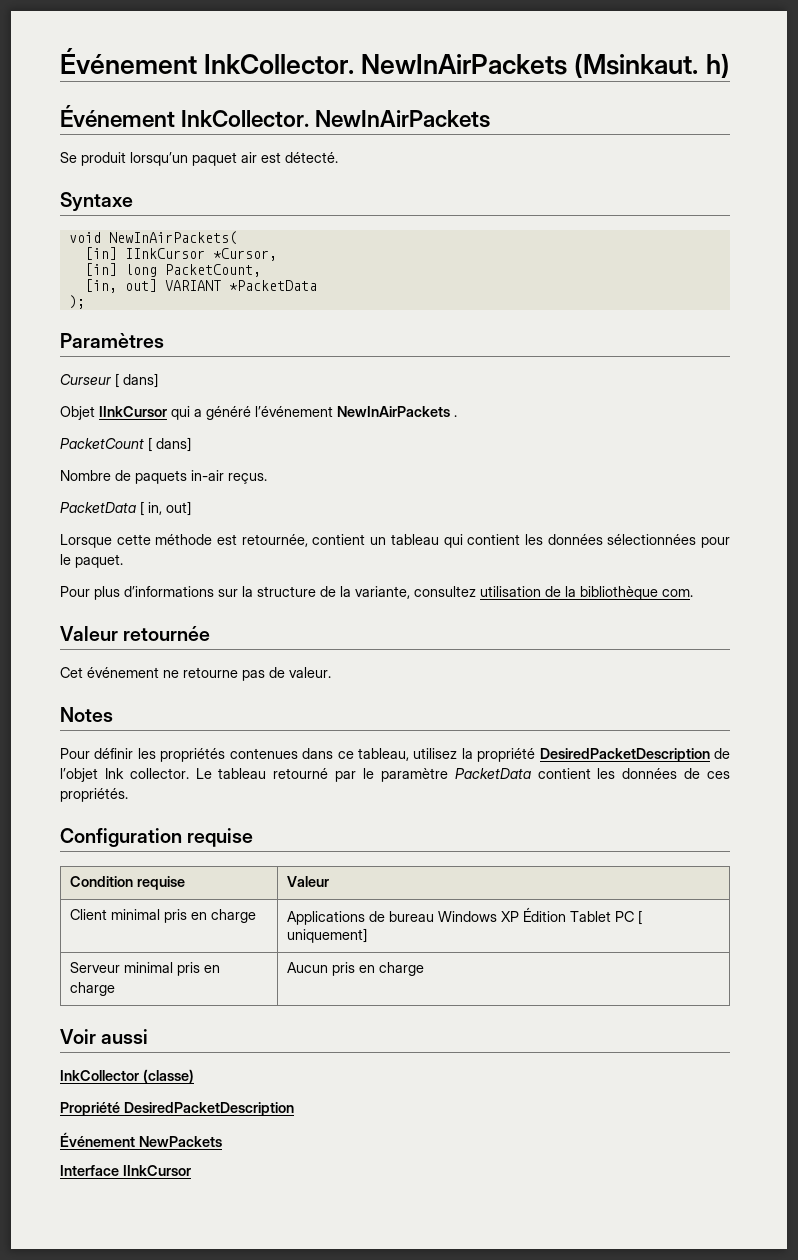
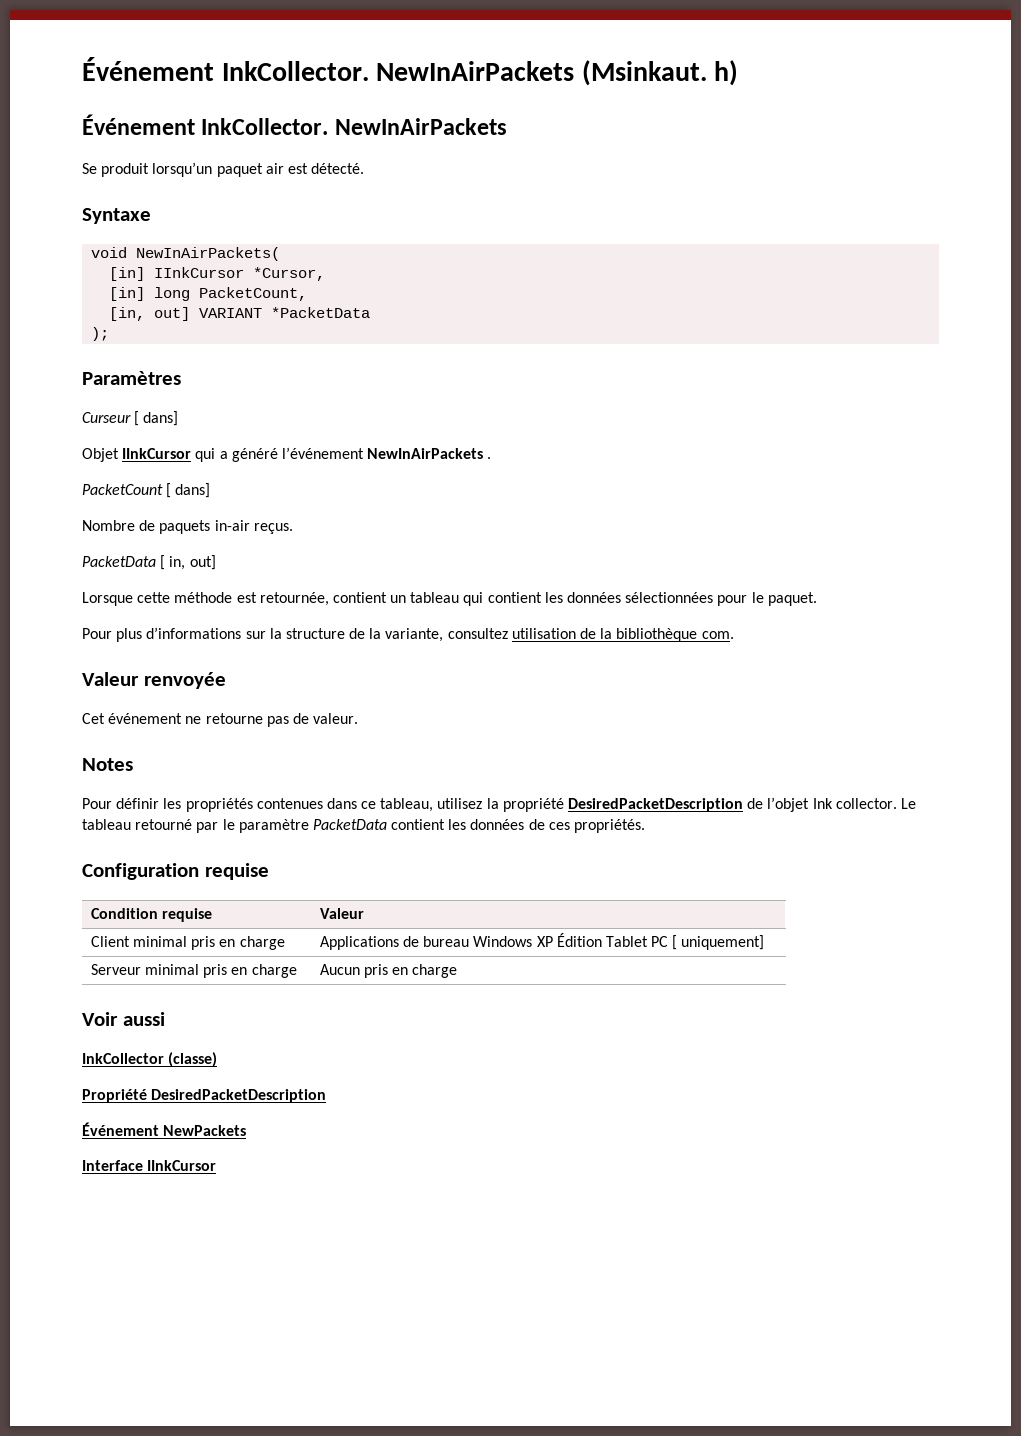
[123,626,211,641] retournée -> [143,672,226,689] renvoyée

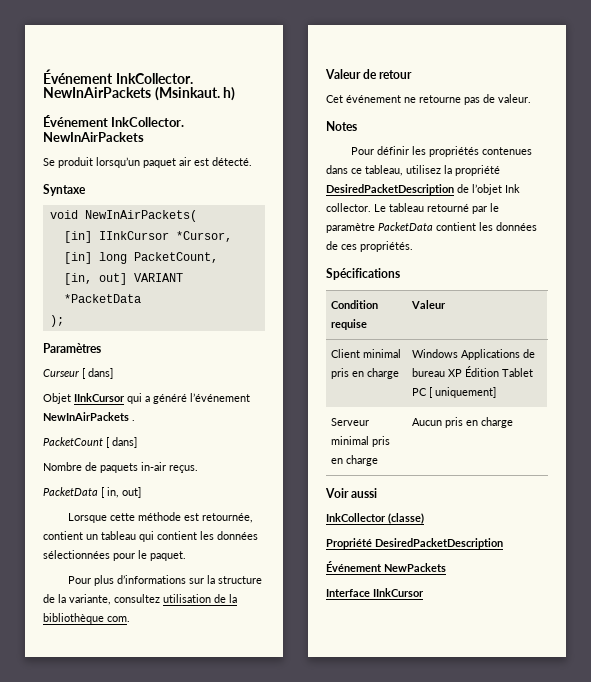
[143,672,226,689] renvoyée -> [363,69,413,79] de retour
[82,863,269,880] Configuration requise -> [326,268,400,280] Spécifications
(285, 943) none -> [411,349,458,358] Windows
[473,936,533,947] Windows -> (445, 372) none

